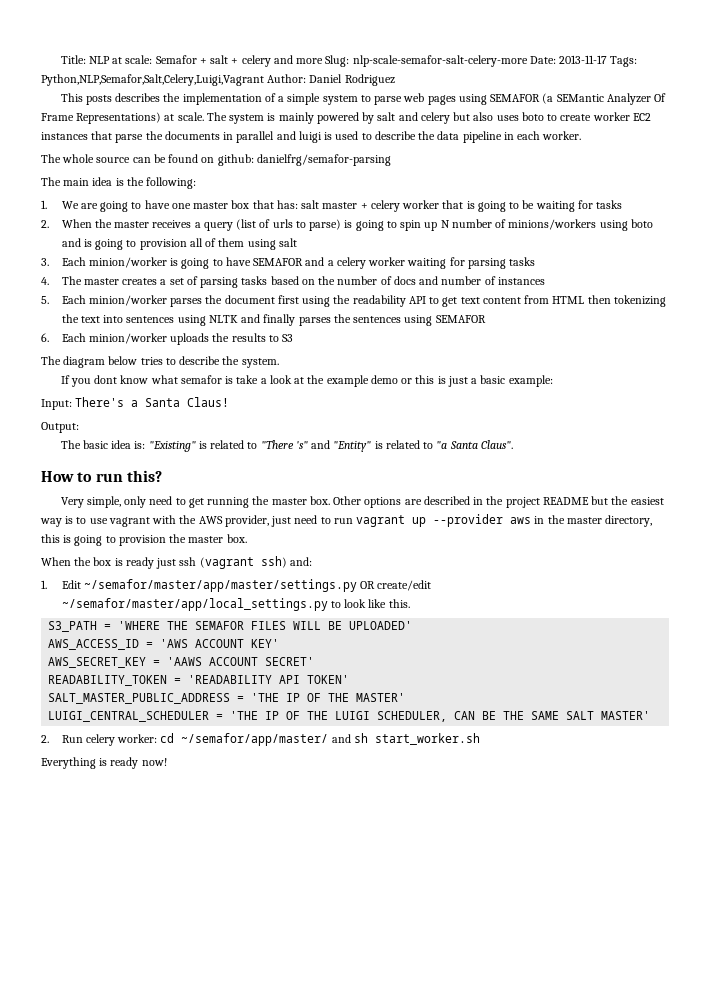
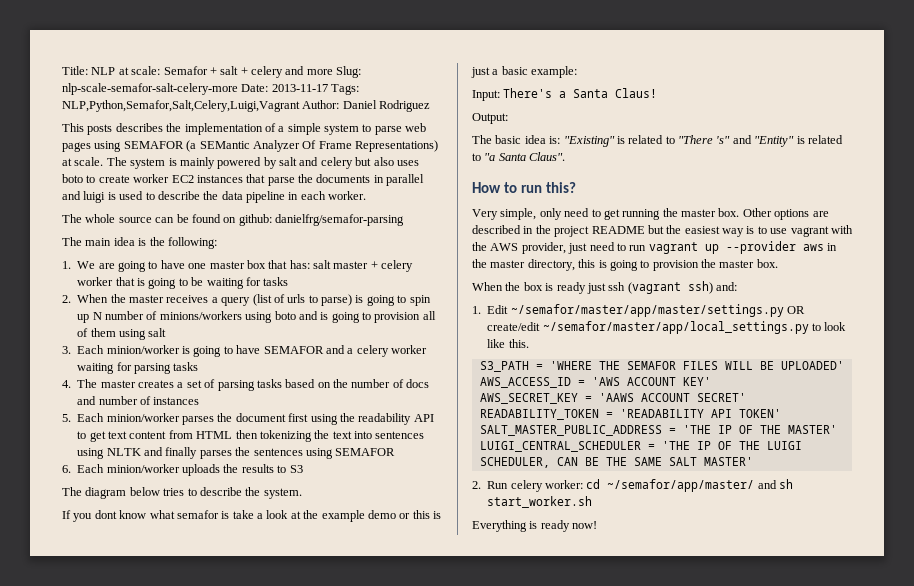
[41,74,264,86] Python,NLP,Semafor,Salt,Celery,Luigi,Vagrant -> [62,100,300,112] NLP,Python,Semafor,Salt,Celery,Luigi,Vagrant

